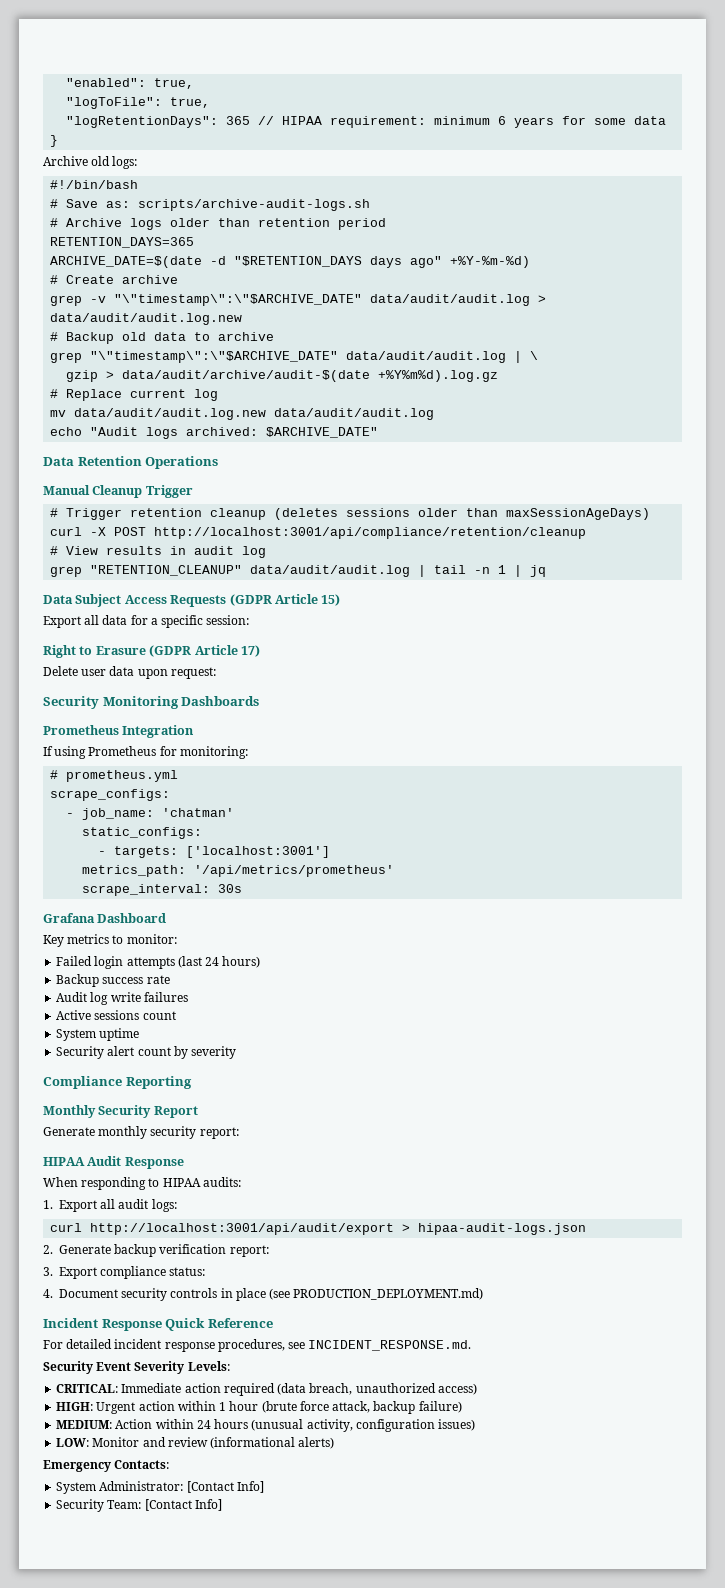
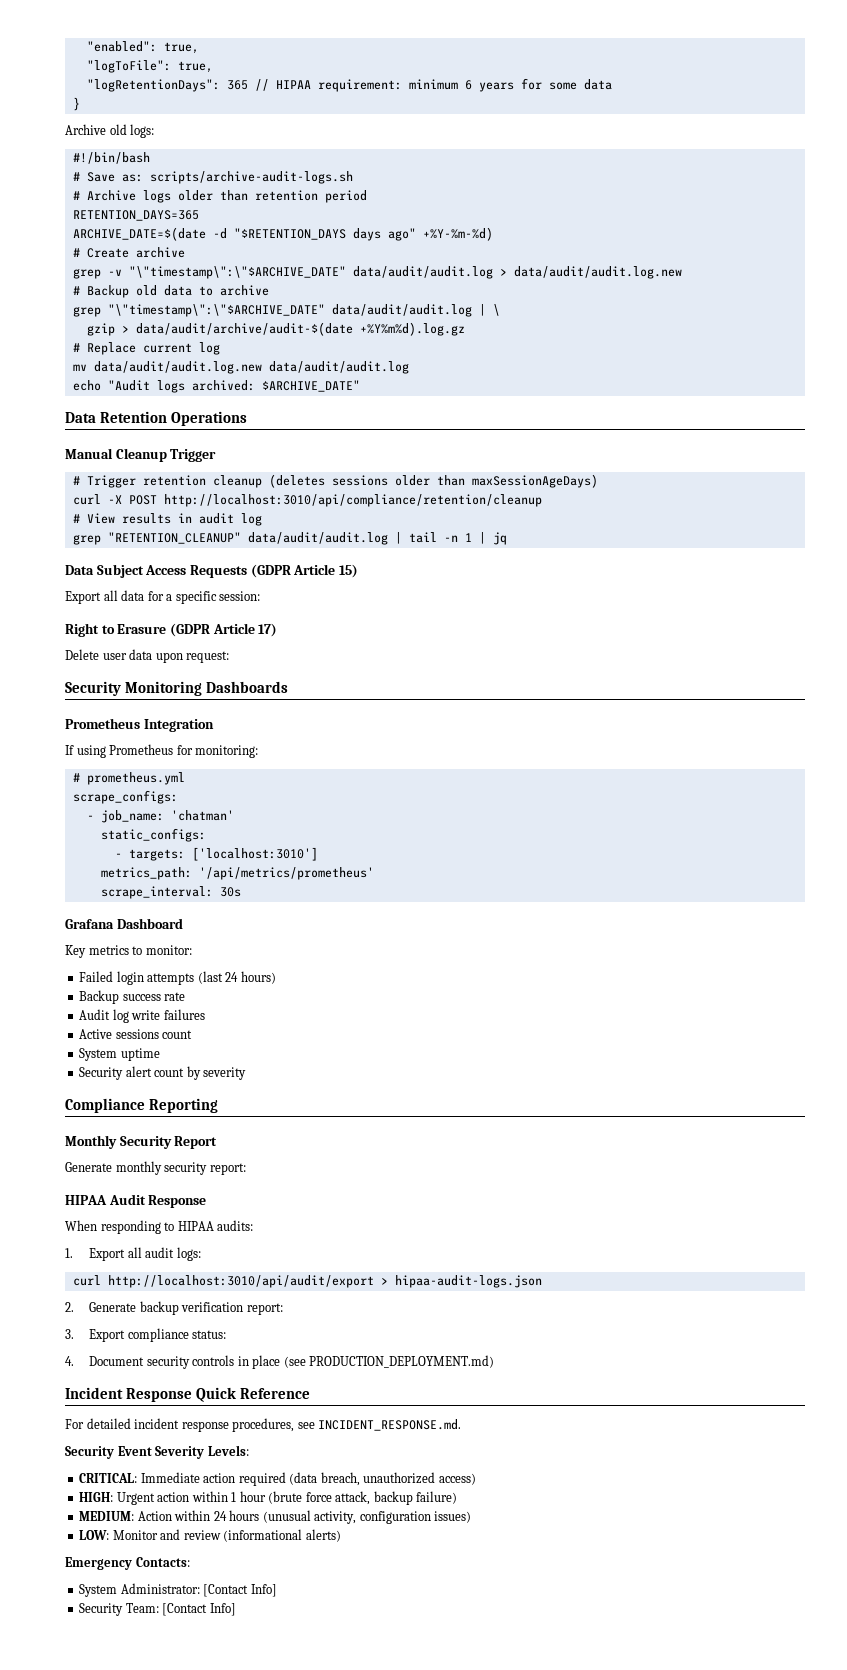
[154,527,587,539] http://localhost:3001/api/compliance/retention/cleanup -> [163,494,542,507] http://localhost:3010/api/compliance/retention/cleanup
[186,846,331,858] ['localhost:3001'] -> [191,847,318,861] ['localhost:3010']
[90,1223,395,1235] http://localhost:3001/api/audit/export -> [107,1275,374,1288] http://localhost:3010/api/audit/export

